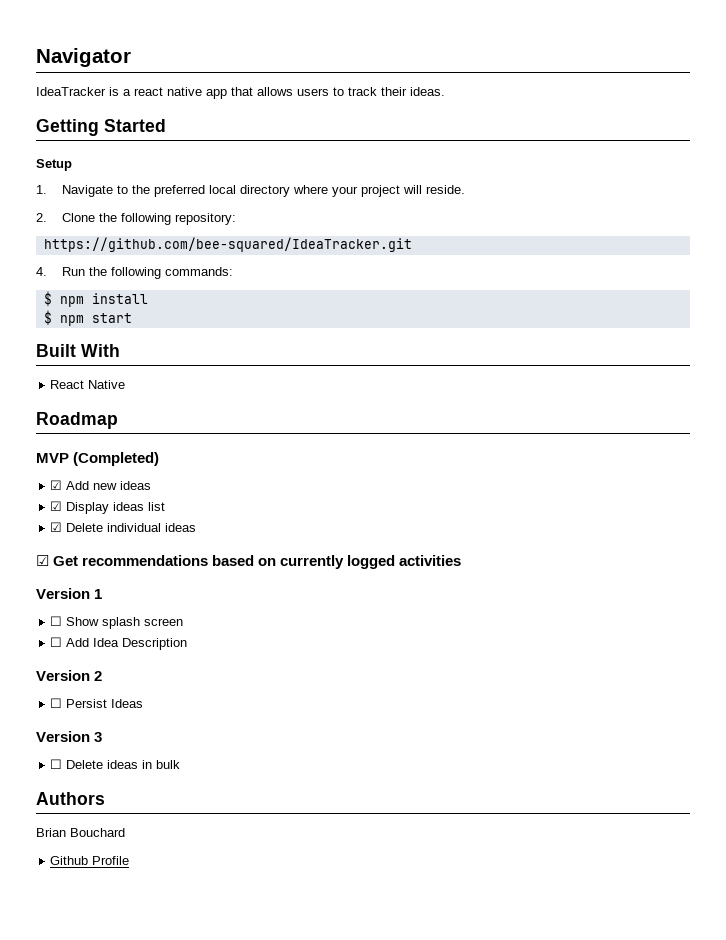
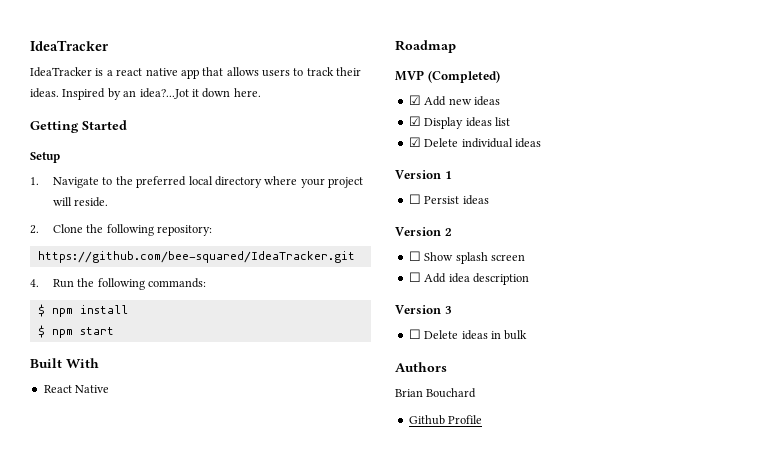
[36,48,131,67] Navigator -> [30,40,109,51] IdeaTracker
(445, 91) none -> [62,88,261,100] Inspired by an idea?...Jot it down here.
[36,555,462,569] [36,588,103,599] ☑ Get recommendations based on currently logged activities // Version 1 -> [395,170,452,179] [408,194,489,205] [395,227,452,236] Version 1 // ☐ Persist ideas // Version 2
[93,638,188,650] [36,670,103,681] [50,698,144,708] Idea Description // Version 2 // ☐ Persist Ideas -> [448,273,529,285] idea description

